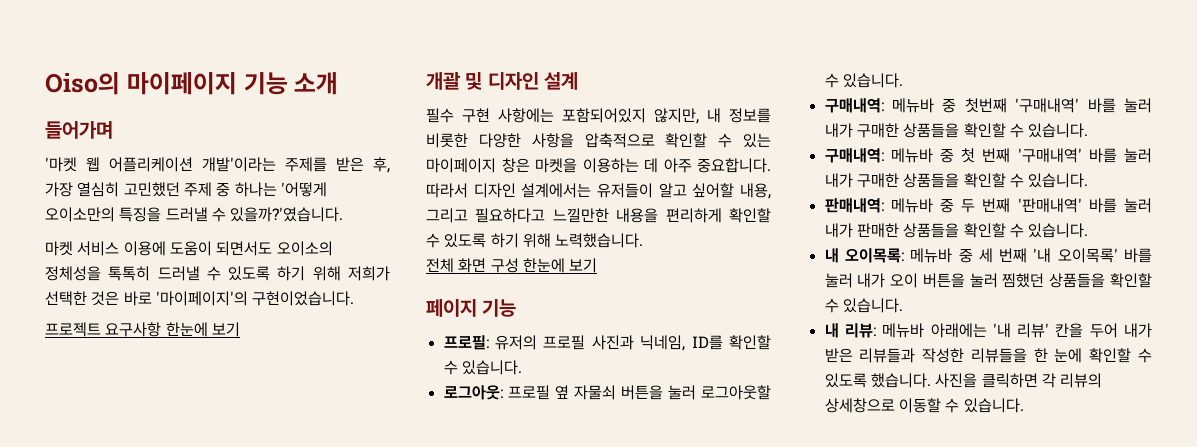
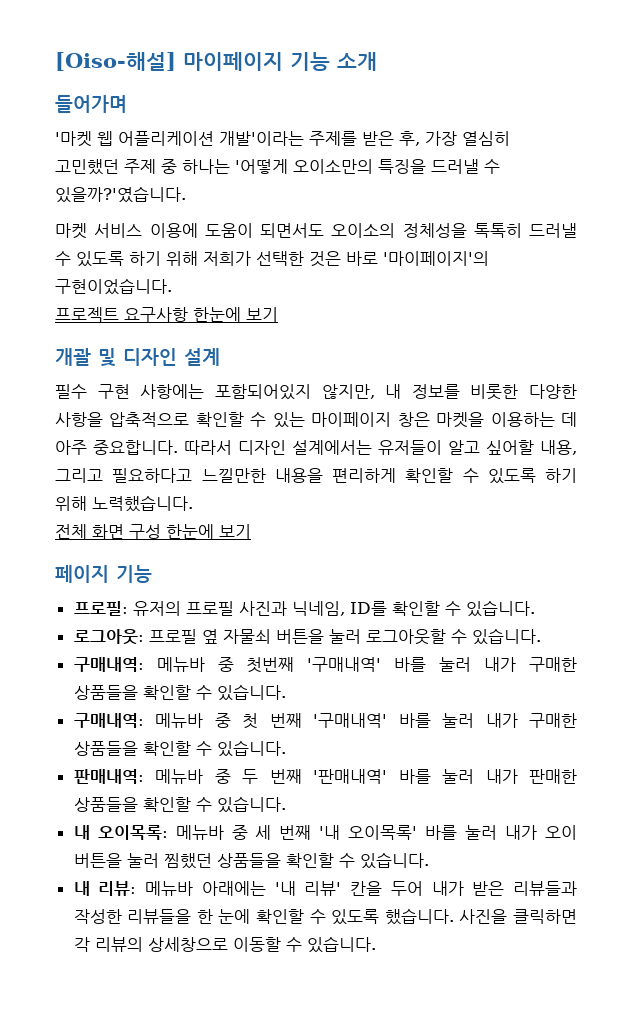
[45,72,120,95] Oiso의 -> [55,52,176,71] [Oiso-해설]

